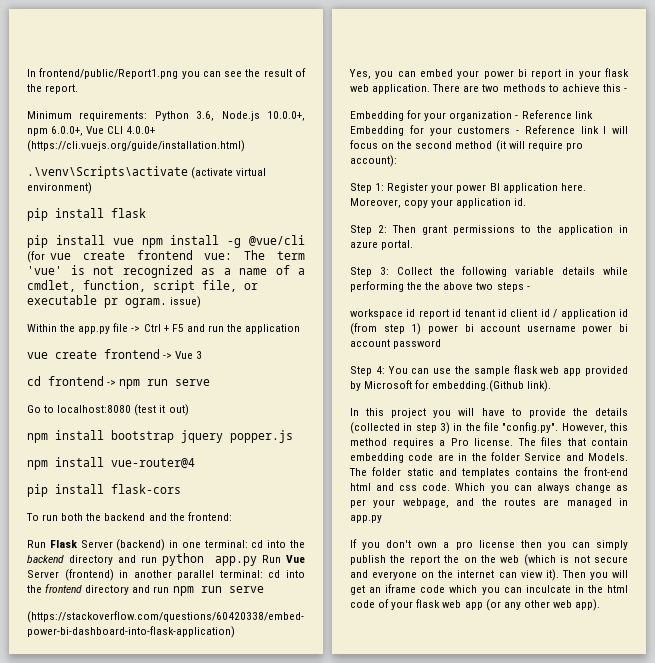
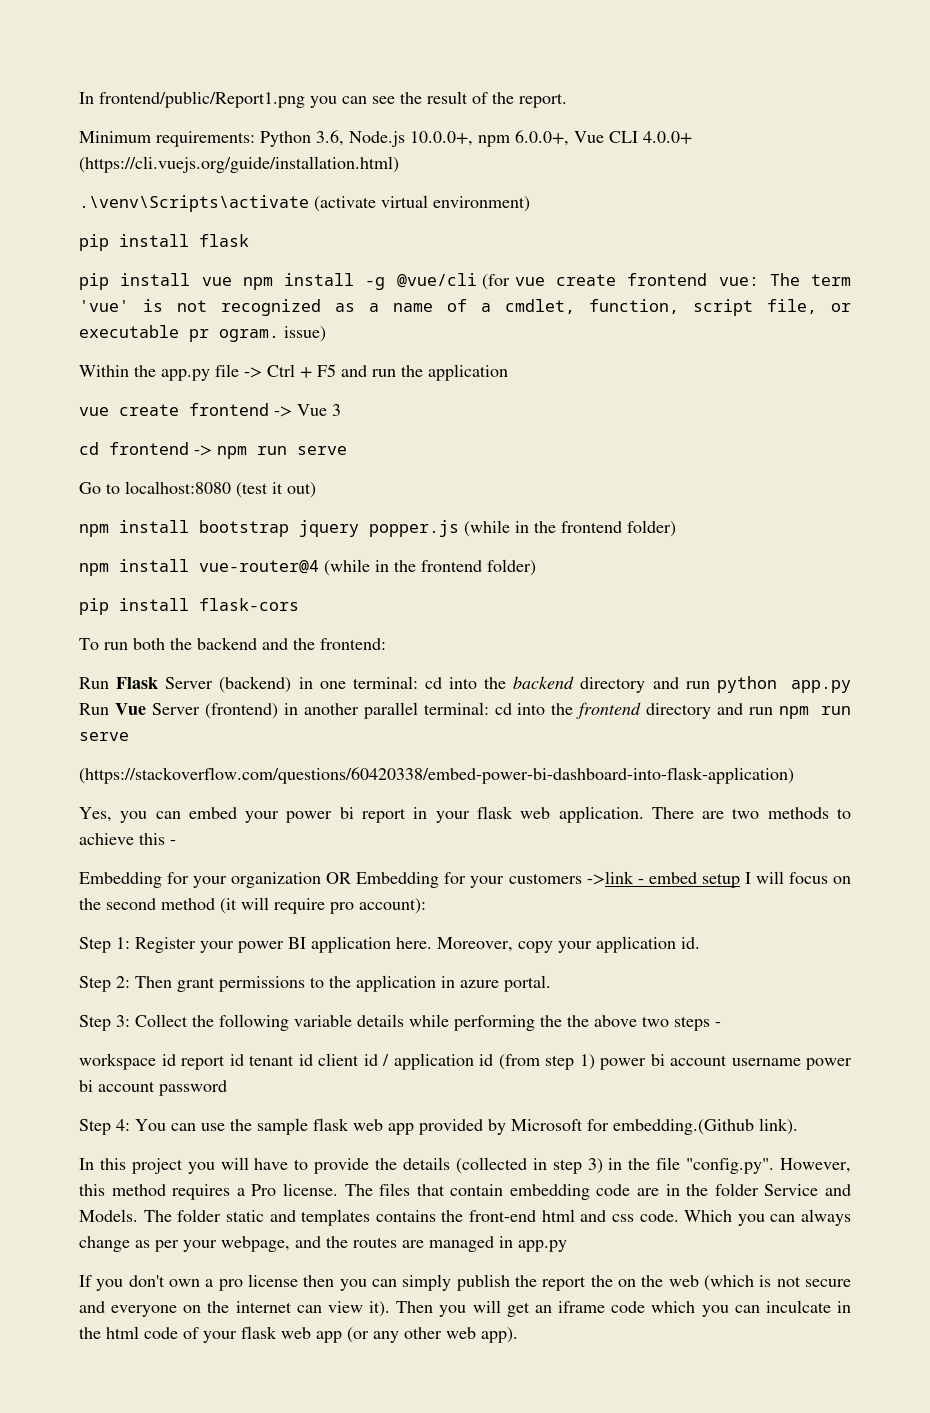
[27,457,195,470] // npm install vue-router@4 -> [464,520,676,537] [79,559,536,576] (while in the frontend folder) // npm install vue-router@4 (while in the frontend folder)
[515,110,593,119] - Reference link -> [326,872,352,884] OR
[516,125,599,134] - Reference link -> [586,871,740,888] ->link - embed setup

